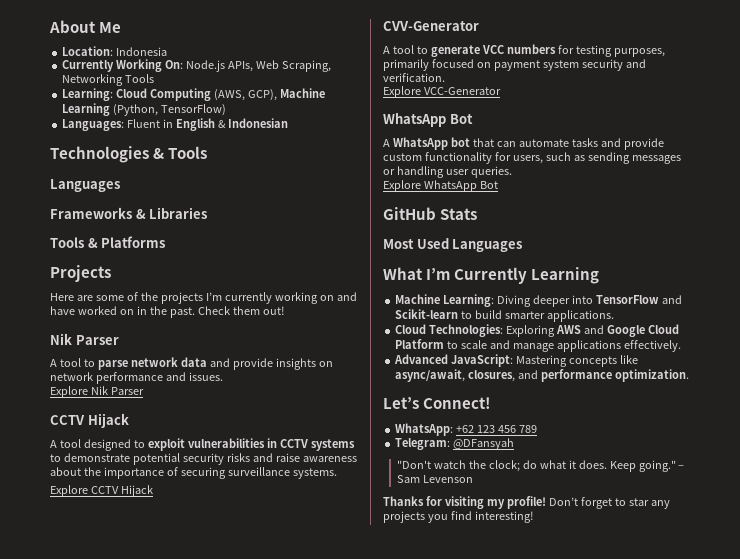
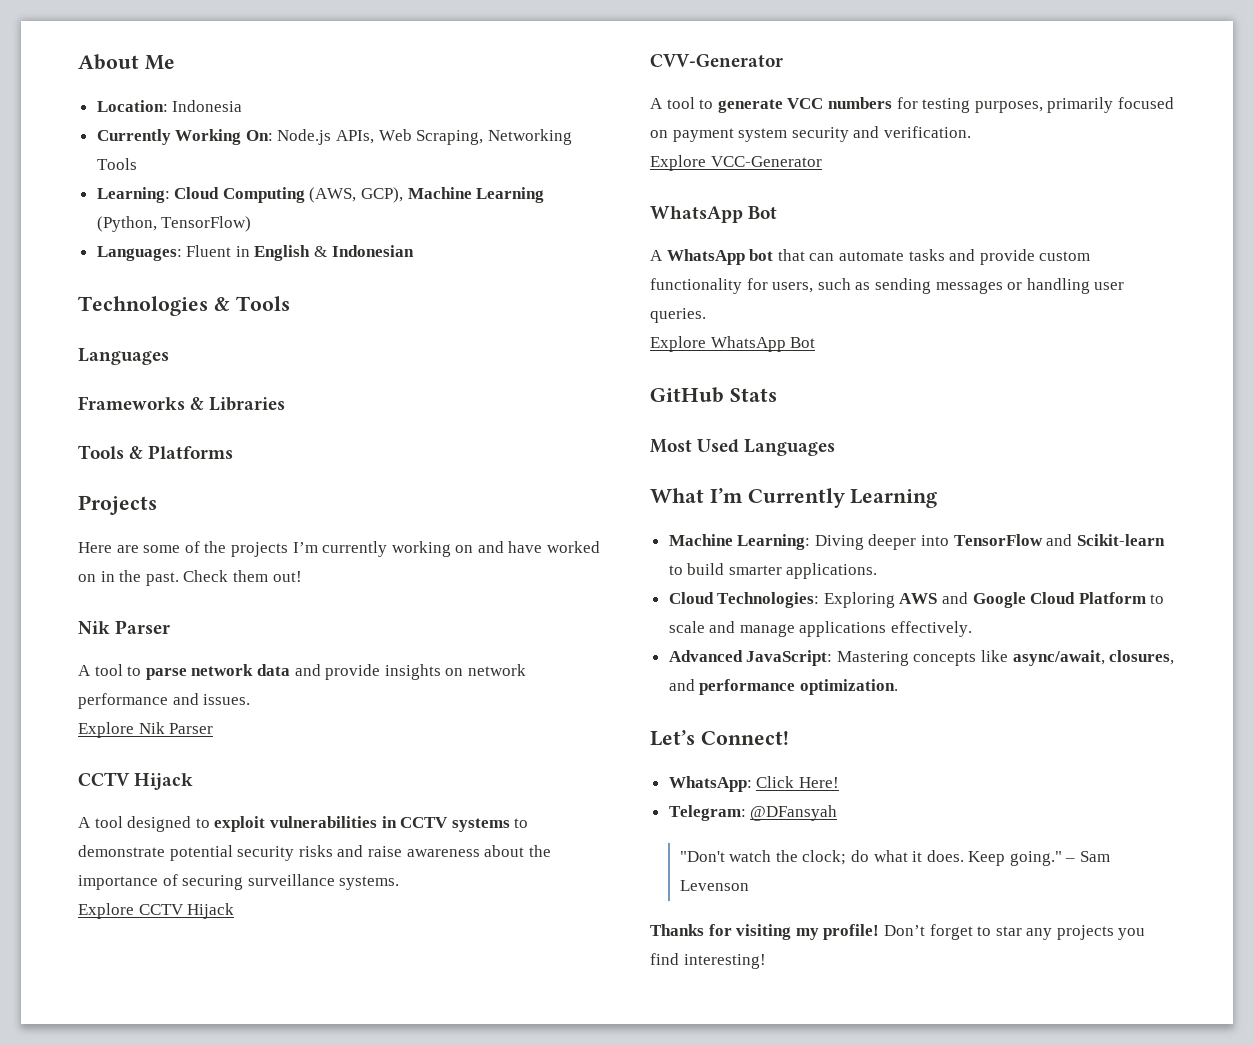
[456,425,537,433] +62 123 456 789 -> [756,776,839,788] Click Here!

